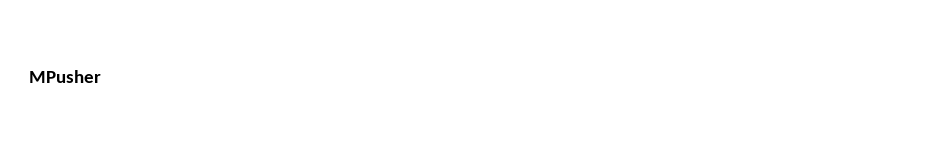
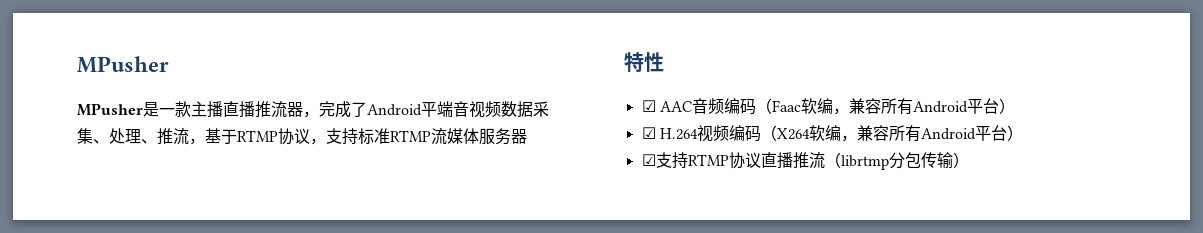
[29,70,101,83] MPusher -> [77,56,169,73] [77,101,549,118] [77,128,527,145] [624,52,664,73] [641,98,1015,115] [641,125,1023,142] [641,152,969,170] MPusher // MPusher是一款主播直播推流器，完成了Android平端音视频数据采集、处理、推流，基于RTMP协议，支持标准RTMP流媒体服务器 // 特性 // ☑ AAC音频编码（Faac软编，兼容所有Android平台） // ☑ H.264视频编码（X264软编，兼容所有Android平台） // ☑支持RTMP协议直播推流（librtmp分包传输）

